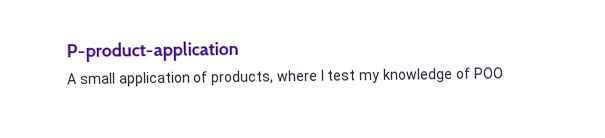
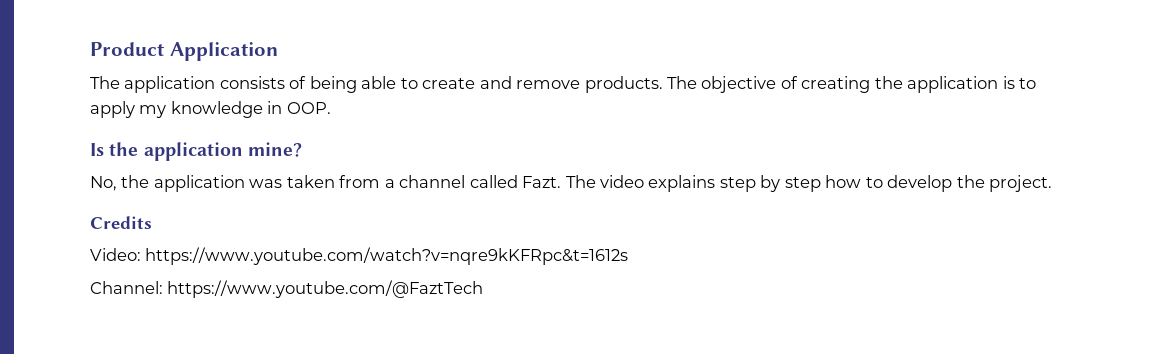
[66,40,239,63] [67,67,504,87] P-product-application // A small application of products, where I test my knowledge of POO -> [90,42,278,61] [90,76,1037,93] [90,101,331,118] [90,142,302,161] [90,175,1053,192] [90,216,152,229] [90,247,629,265] [90,280,484,298] Product Application // The application consists of being able to create and remove products. The objective of creating the application is to apply my knowledge in OOP. // Is the application mine? // No, the application was taken from a channel called Fazt. The video explains step by step how to develop the project. // Credits // Video: https://www.youtube.com/watch?v=nqre9kKFRpc&t=1612s // Channel: https://www.youtube.com/@FaztTech

